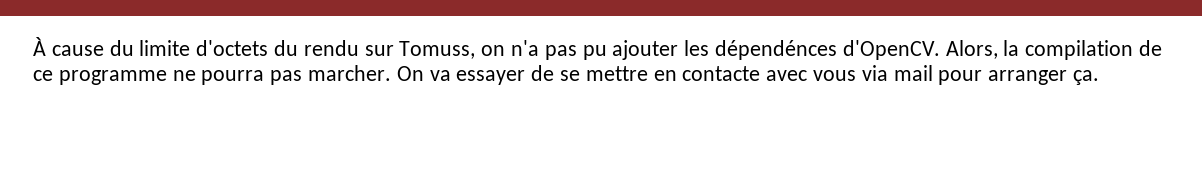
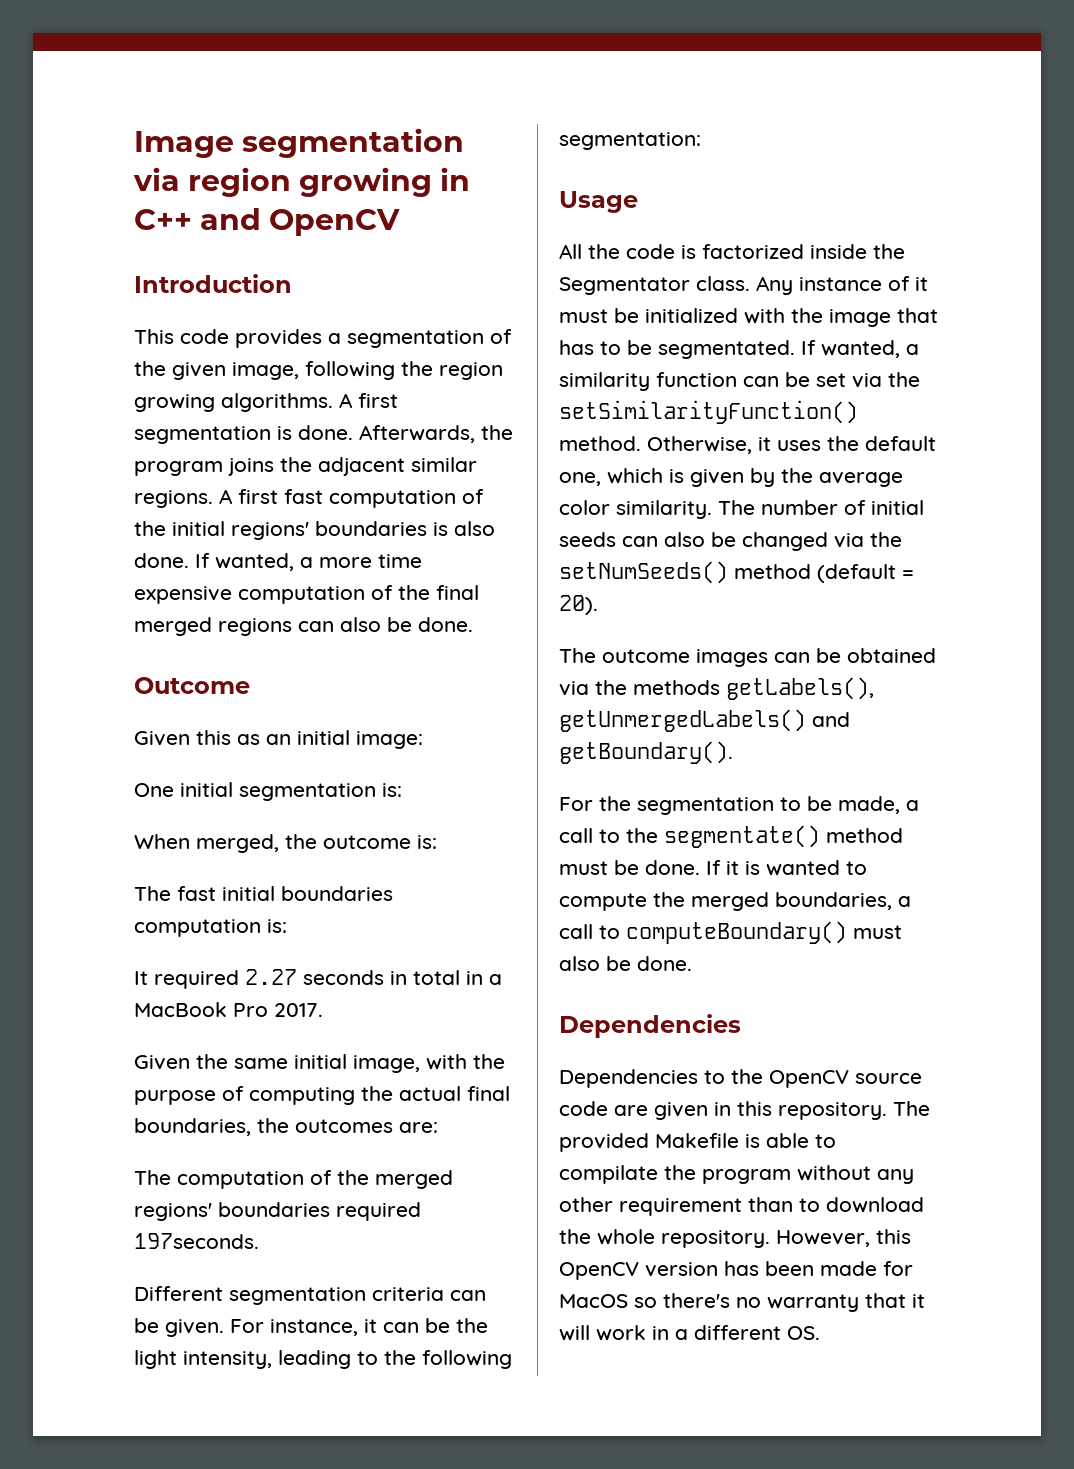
[33,37,1163,60] [33,65,1100,85] À cause du limite d'octets du rendu sur Tomuss, on n'a pas pu ajouter les dépendénces d'OpenCV. Alors, la compilation de ce programme ne pourra pas marcher. On va essayer de se mettre en contacte avec vous via mail pour arranger ça. -> [134,128,465,158] [133,167,471,197] [134,208,401,236] [134,274,292,293] [134,329,512,348] [134,361,503,380] [134,393,398,412] [134,425,513,444] [134,457,477,476] [134,489,484,508] [134,521,495,540] [134,553,422,571] [134,585,479,604] [134,617,473,636] [134,677,250,694] [134,730,423,749] [134,782,402,801] [134,834,437,853] [134,886,393,901] [134,919,287,937] [134,969,502,989] [134,1002,323,1017] [134,1054,505,1073] [134,1086,510,1105] [134,1118,438,1136] [134,1170,453,1189] [134,1202,421,1221] [134,1233,259,1249] [134,1286,486,1305] [134,1318,488,1337] [134,1350,512,1369] [559,132,701,150] [559,191,638,213] [559,244,905,259] [559,276,928,295] [559,308,938,327] [559,340,919,359] [559,372,920,391] [559,400,858,424] [559,436,936,454] [559,468,903,487] [559,500,924,519] [559,532,902,551] [559,561,914,584] [559,595,598,615] [559,648,936,667] [559,677,874,700] [559,709,850,732] [559,741,733,764] [559,796,919,815] [559,825,903,848] [559,860,867,876] [559,892,911,911] [559,921,902,944] [559,956,692,971] [559,1014,741,1038] [559,1069,922,1088] [559,1101,930,1120] [559,1133,836,1152] [559,1165,914,1184] [559,1197,924,1216] [559,1229,911,1248] [559,1261,913,1280] [559,1293,925,1312] [559,1325,820,1341] Image segmentation via region growing in C++ and OpenCV // Introduction // This code provides a segmentation of the given image, following the region growing algorithms. A first segmentation is done. Afterwards, the program joins the adjacent similar regions. A first fast computation of the initial regions' boundaries is also done. If wanted, a more time expensive computation of the final merged regions can also be done. // Outcome // Given this as an initial image: // One initial segmentation is: // When merged, the outcome is: // The fast initial boundaries computation is: // It required 2.27 seconds in total in a MacBook Pro 2017. // Given the same initial image, with the purpose of computing the actual final boundaries, the outcomes are: // The computation of the merged regions' boundaries required 197seconds. // Different segmentation criteria can be given. For instance, it can be the light intensity, leading to the following segmentation: // Usage // All the code is factorized inside the Segmentator class. Any instance of it must be initialized with the image that has to be segmentated. If wanted, a similarity function can be set via the setSimilarityFunction() method. Otherwise, it uses the default one, which is given by the average color similarity. The number of initial seeds can also be changed via the setNumSeeds() method (default = 20). // The outcome images can be obtained via the methods getLabels(), getUnmergedLabels() and getBoundary(). // For the segmentation to be made, a call to the segmentate() method must be done. If it is wanted to compute the merged boundaries, a call to computeBoundary() must also be done. // Dependencies // Dependencies to the OpenCV source code are given in this repository. The provided Makefile is able to compilate the program without any other requirement than to download the whole repository. However, this OpenCV version has been made for MacOS so there's no warranty that it will work in a different OS.

